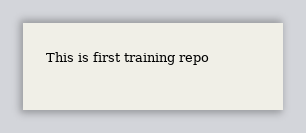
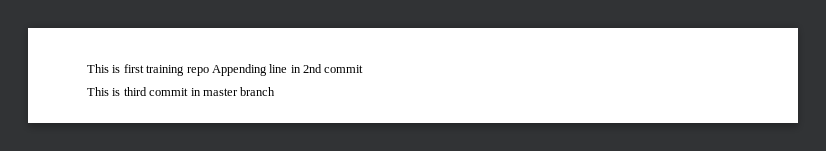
(209, 60) none -> [211,64,364,76] [87,87,276,96] Appending line in 2nd commit // This is third commit in master branch

